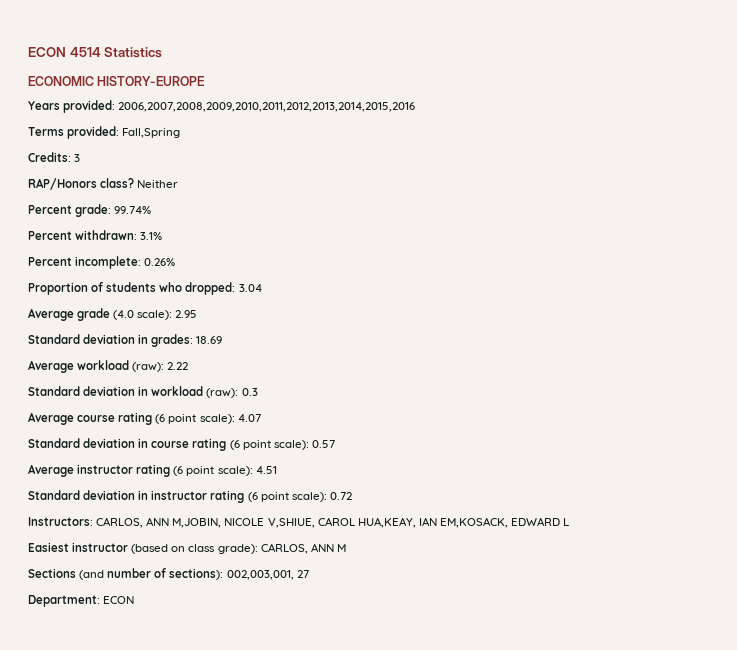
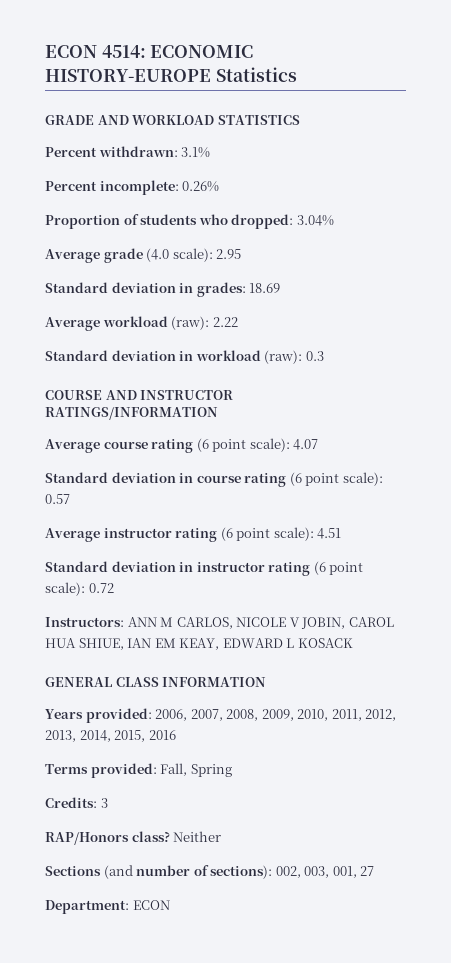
[28,47,163,58] [28,76,206,86] [28,100,416,113] [28,126,181,139] [28,152,81,162] [28,178,179,190] [28,204,152,217] ECON 4514 Statistics // ECONOMIC HISTORY-EUROPE // Years provided: 2006,2007,2008,2009,2010,2011,2012,2013,2014,2015,2016 // Terms provided: Fall,Spring // Credits: 3 // RAP/Honors class? Neither // Percent grade: 99.74% -> [45,45,254,58] [45,67,297,82] [45,115,300,125] ECON 4514: ECONOMIC HISTORY-EUROPE Statistics // GRADE AND WORKLOAD STATISTICS
[238,284,262,292] 3.04 -> [296,215,334,226] 3.04%
(258, 392) none -> [45,390,234,400] [45,407,218,420] // COURSE AND INSTRUCTOR RATINGS/INFORMATION
[96,517,570,528] [28,542,346,554] CARLOS, ANN M,JOBIN, NICOLE V,SHIUE, CAROL HUA,KEAY, IAN EM,KOSACK, EDWARD L // Easiest instructor (based on class grade): CARLOS, ANN M -> [127,617,394,629] [45,638,353,650] [45,677,267,687] [45,708,397,723] [45,730,176,742] [45,763,232,778] [45,797,108,808] [45,831,222,845] ANN M CARLOS, NICOLE V JOBIN, CAROL HUA SHIUE, IAN EM KEAY, EDWARD L KOSACK // GENERAL CLASS INFORMATION // Years provided: 2006, 2007, 2008, 2009, 2010, 2011, 2012, 2013, 2014, 2015, 2016 // Terms provided: Fall, Spring // Credits: 3 // RAP/Honors class? Neither
[226,570,294,580] 002,003,001, -> [275,866,357,878] 002, 003, 001,

